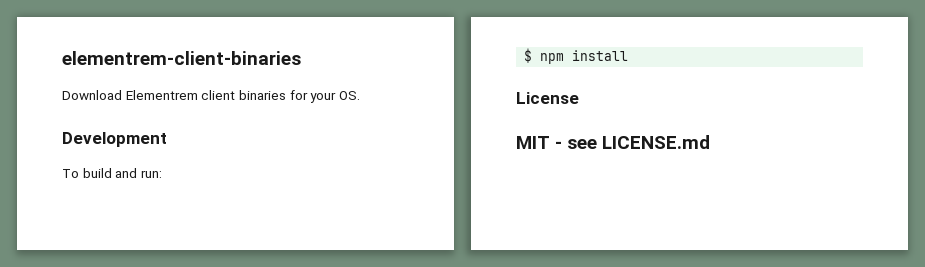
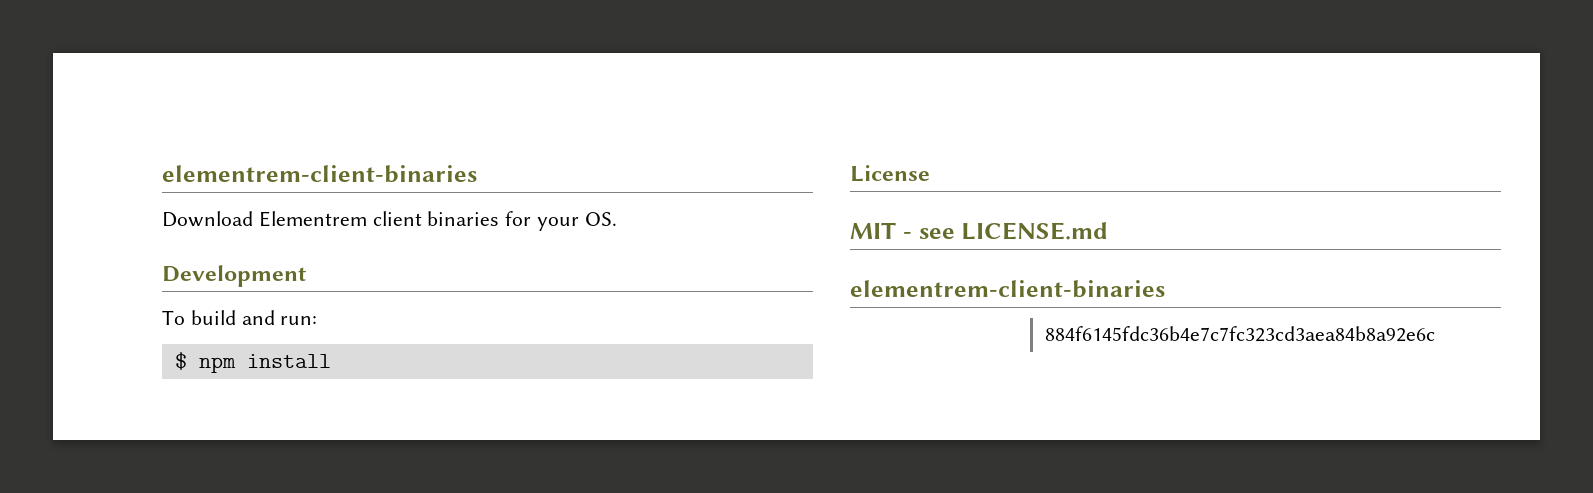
(711, 142) none -> [850,280,1165,298] [1045,326,1436,342] // elementrem-client-binaries // 884f6145fdc36b4e7c7fc323cd3aea84b8a92e6c

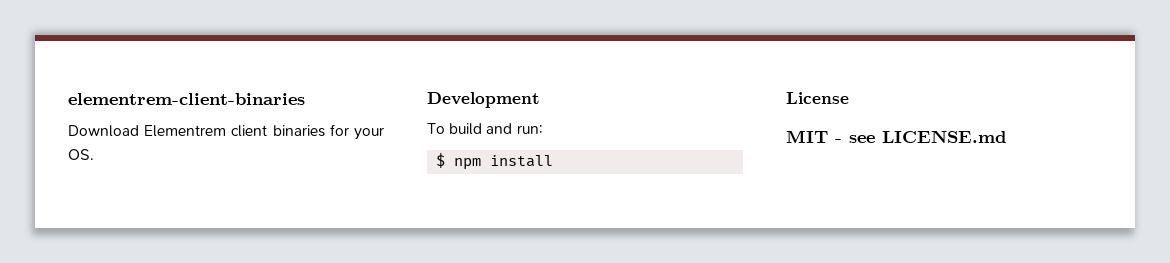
[850,280,1165,298] [1045,326,1436,342] // elementrem-client-binaries // 884f6145fdc36b4e7c7fc323cd3aea84b8a92e6c -> (1006, 136) none

